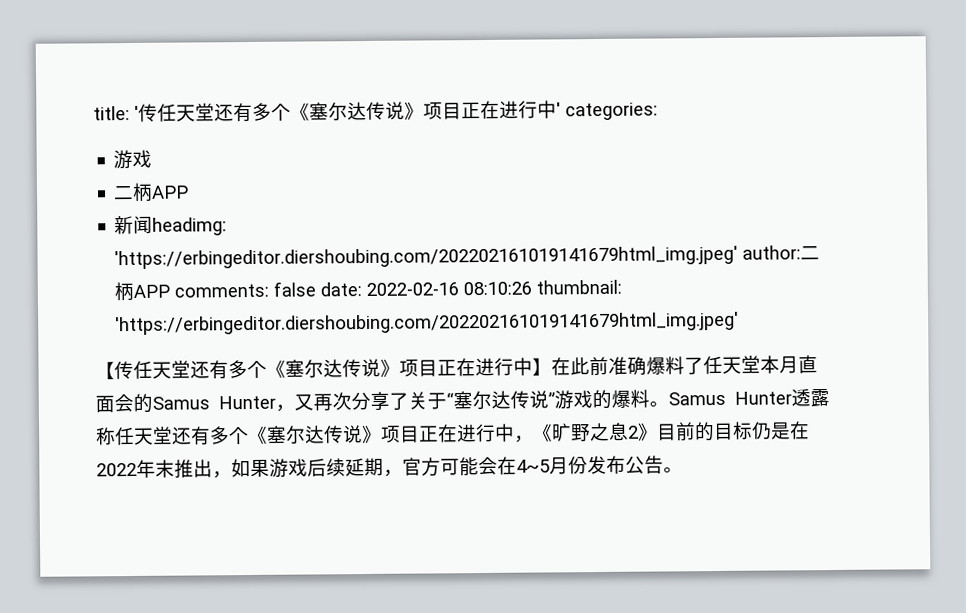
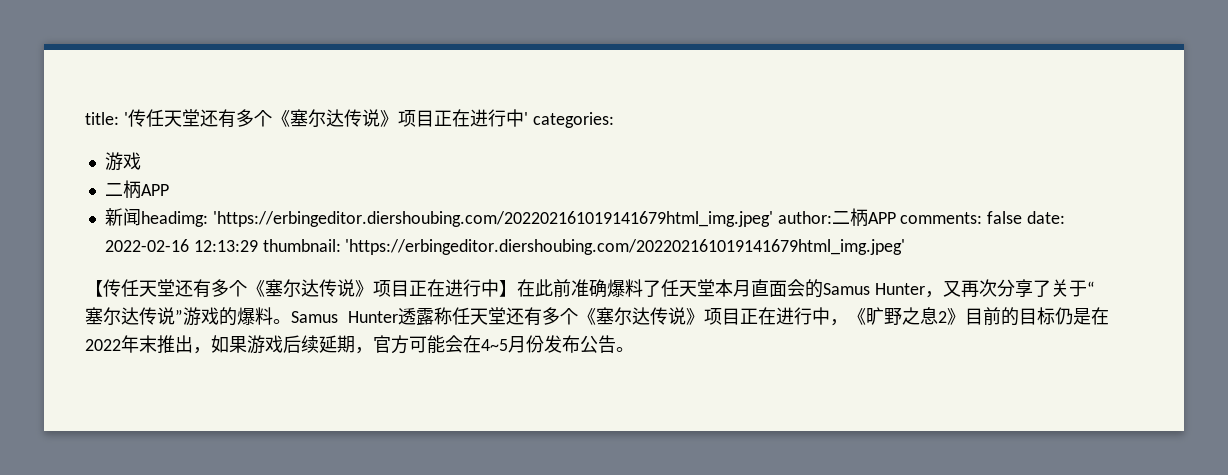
[463,281,533,296] 08:10:26 -> [193,240,258,252] 12:13:29

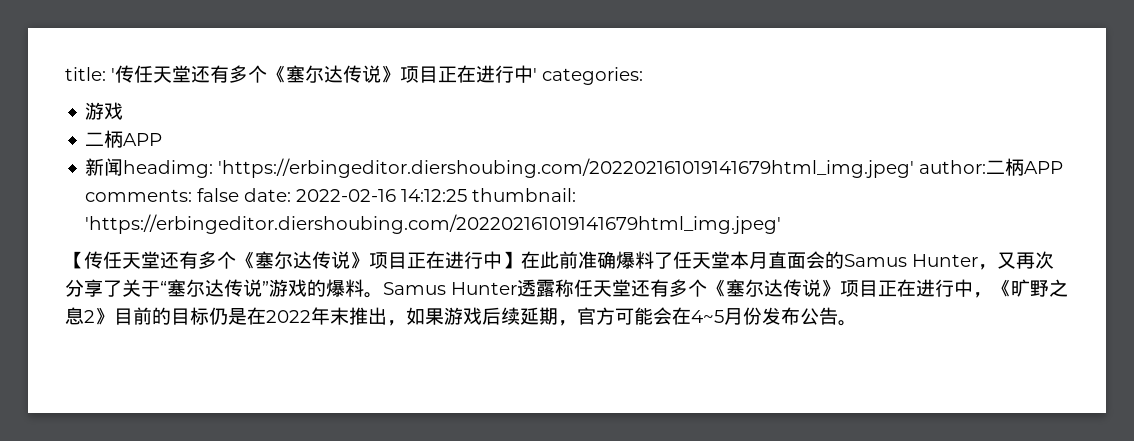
[193,240,258,252] 12:13:29 -> [401,189,468,202] 14:12:25

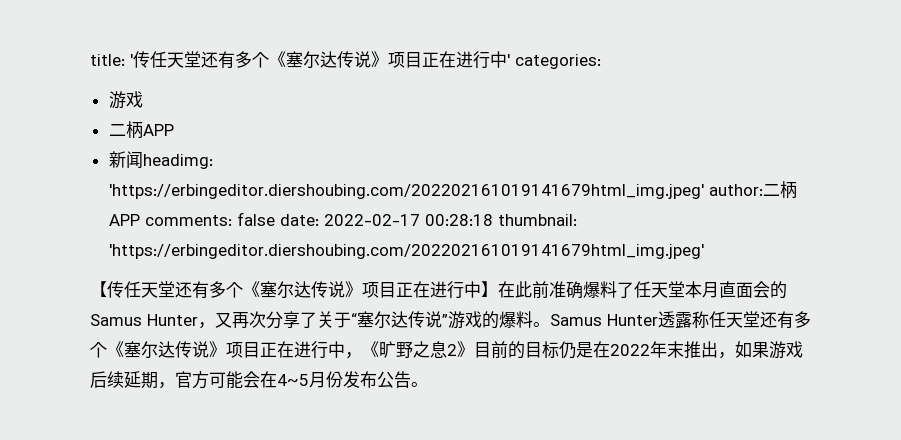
[296,189,468,202] 2022-02-16 14:12:25 -> [323,214,493,226] 2022-02-17 00:28:18

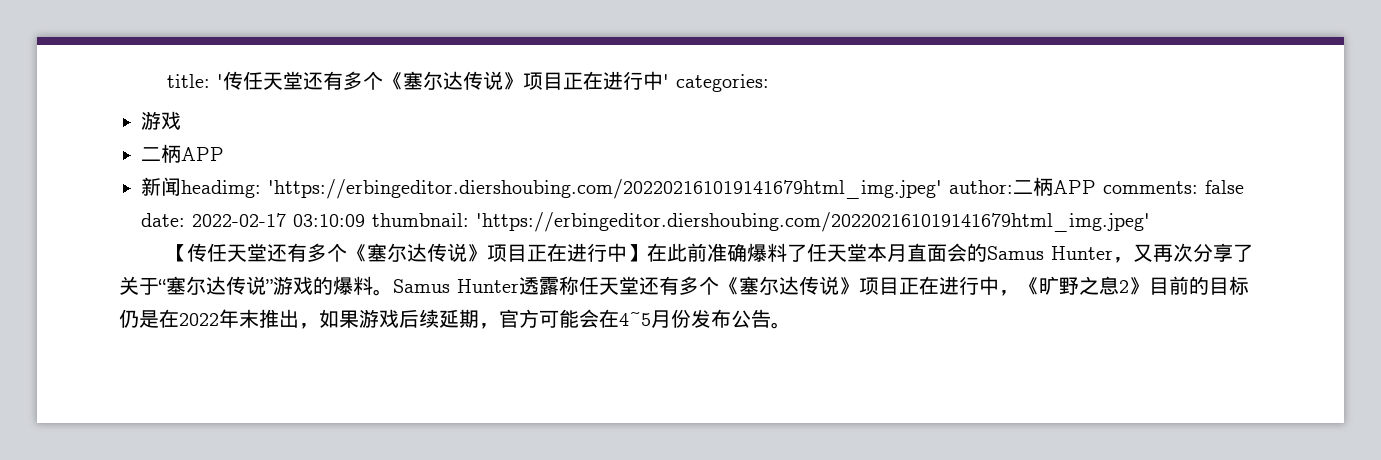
[424,214,493,226] 00:28:18 -> [293,214,365,227] 03:10:09

